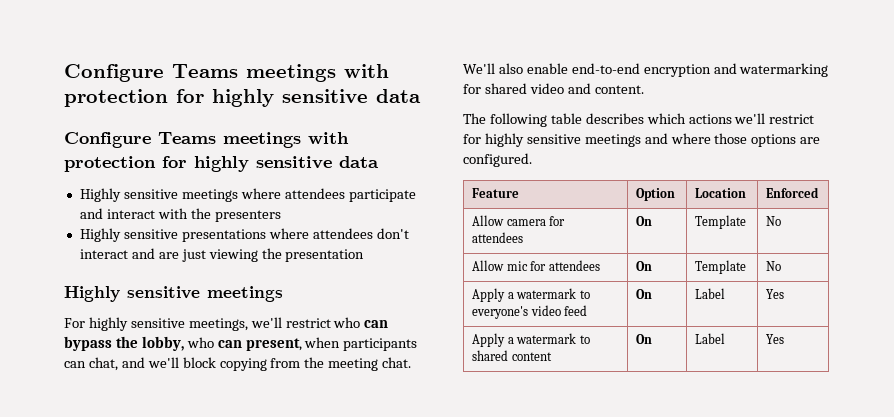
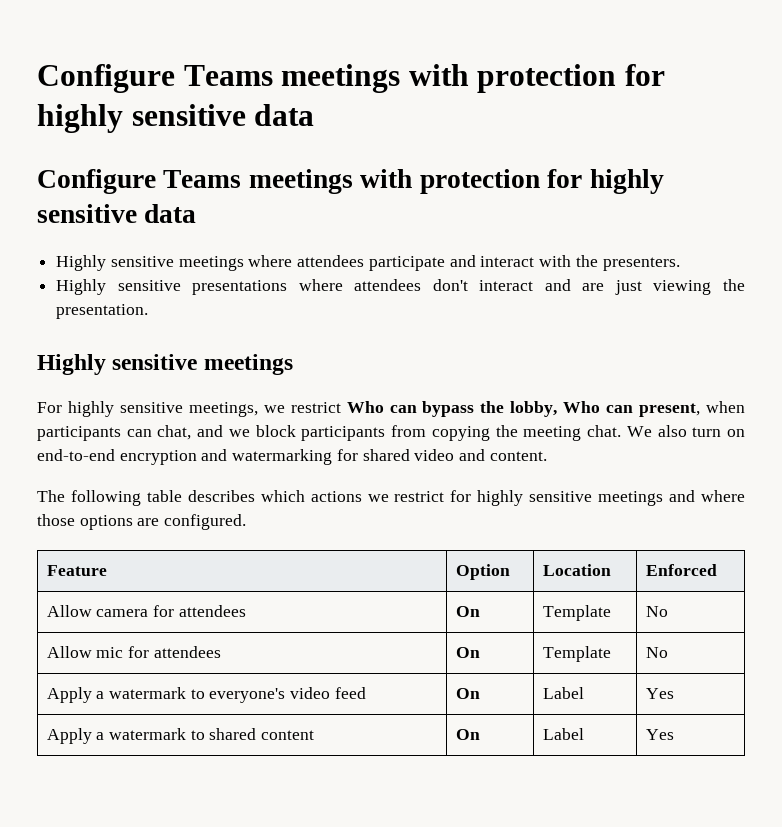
[214,210,281,222] presenters -> [602,257,680,271] presenters.
[285,249,365,262] presentation -> [56,304,149,319] presentation.
[250,317,361,328] we'll restrict who -> [263,401,384,413] we restrict Who
[186,337,214,348] who -> [563,401,601,413] Who
[147,357,412,371] [463,63,568,74] we'll block copying from the meeting chat. We'll also enable -> [228,425,746,441] we block participants from copying the meeting chat. We also turn on
[734,113,766,124] we'll -> [367,494,389,502] we

